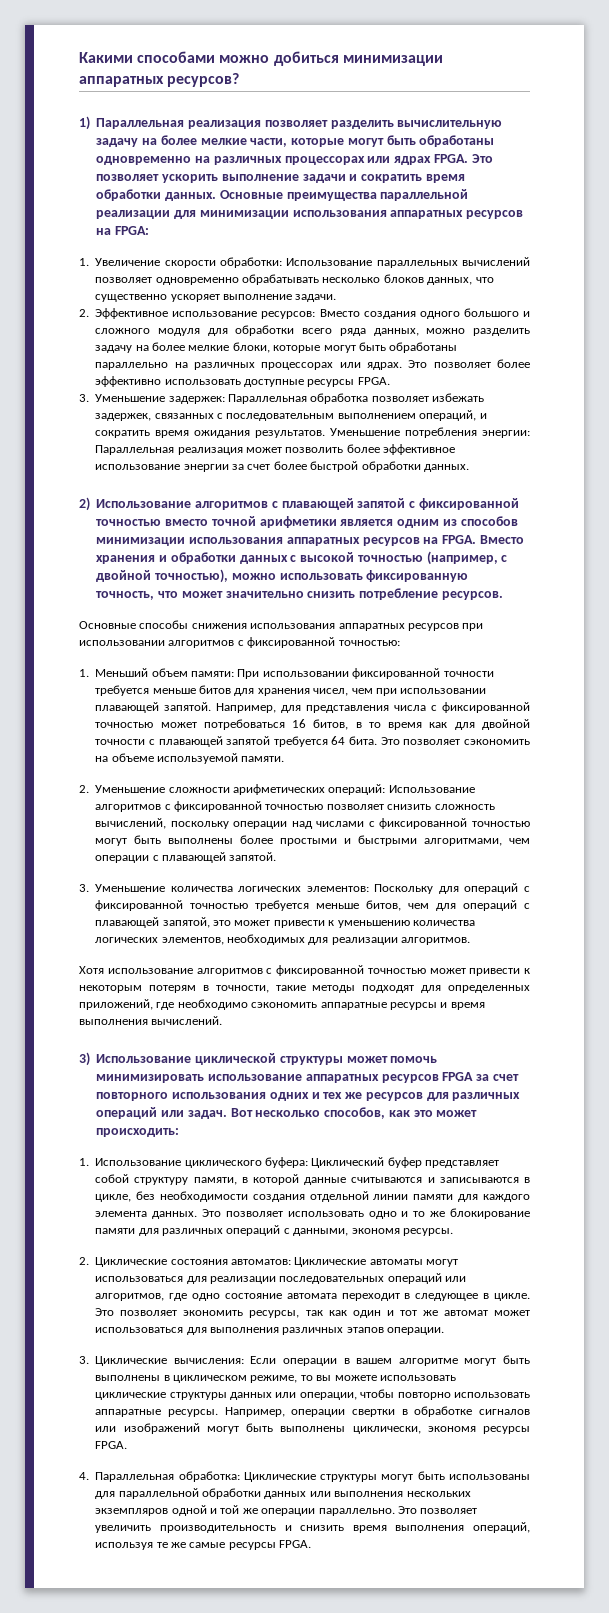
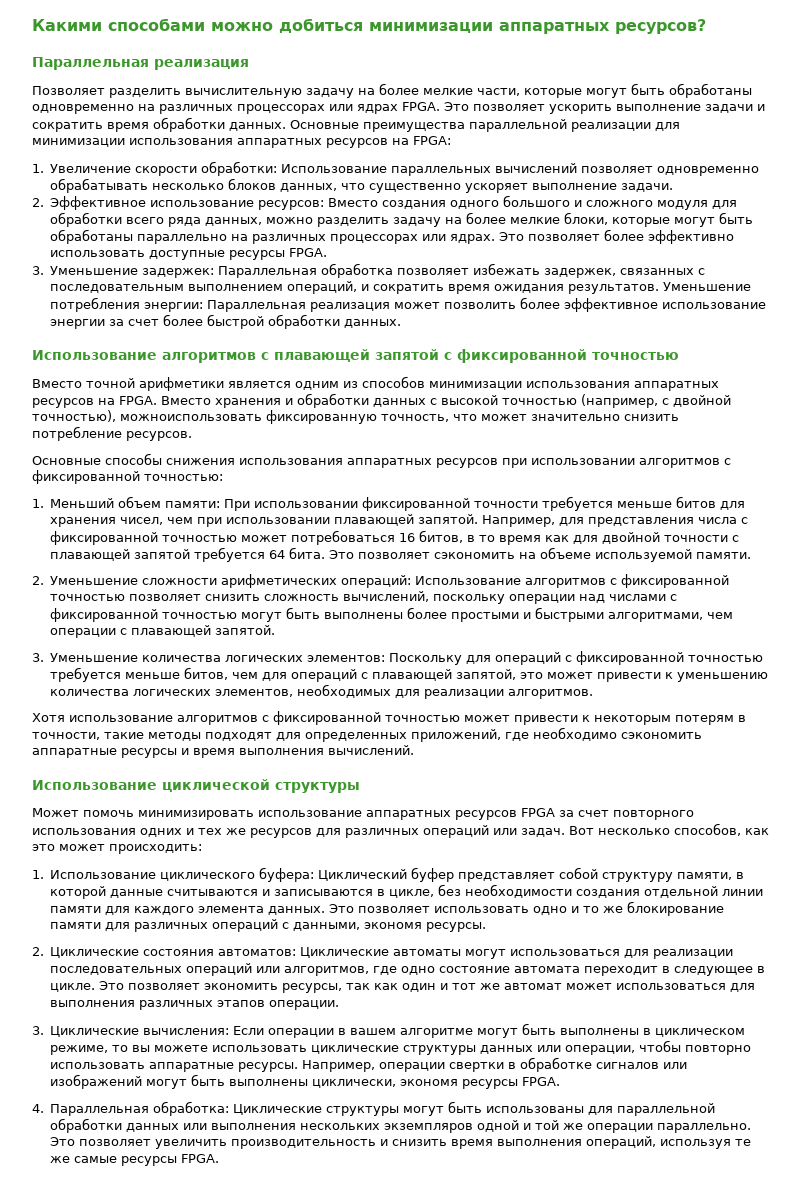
[79,116,328,130] 1) Параллельная реализация позволяет -> [32,57,249,70] [32,86,105,95] Параллельная реализация // Позволяет
[79,497,90,511] 2) -> (402, 323) none
[165,519,209,526] вместо -> [32,379,82,388] // Вместо
[231,573,363,580] можно использовать -> [120,414,262,421] можноиспользовать
[79,1052,90,1066] 3) -> (414, 750) none
[346,1056,388,1063] может -> [32,808,79,817] // Может

